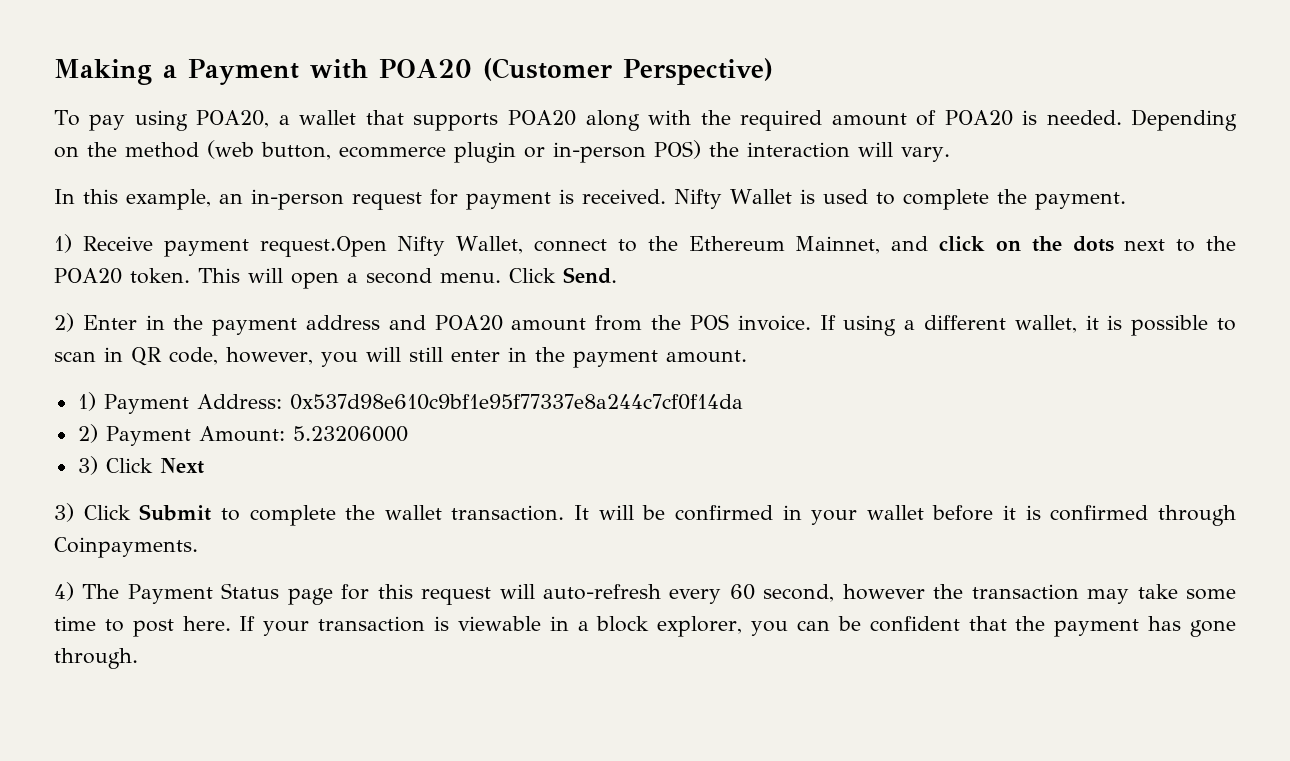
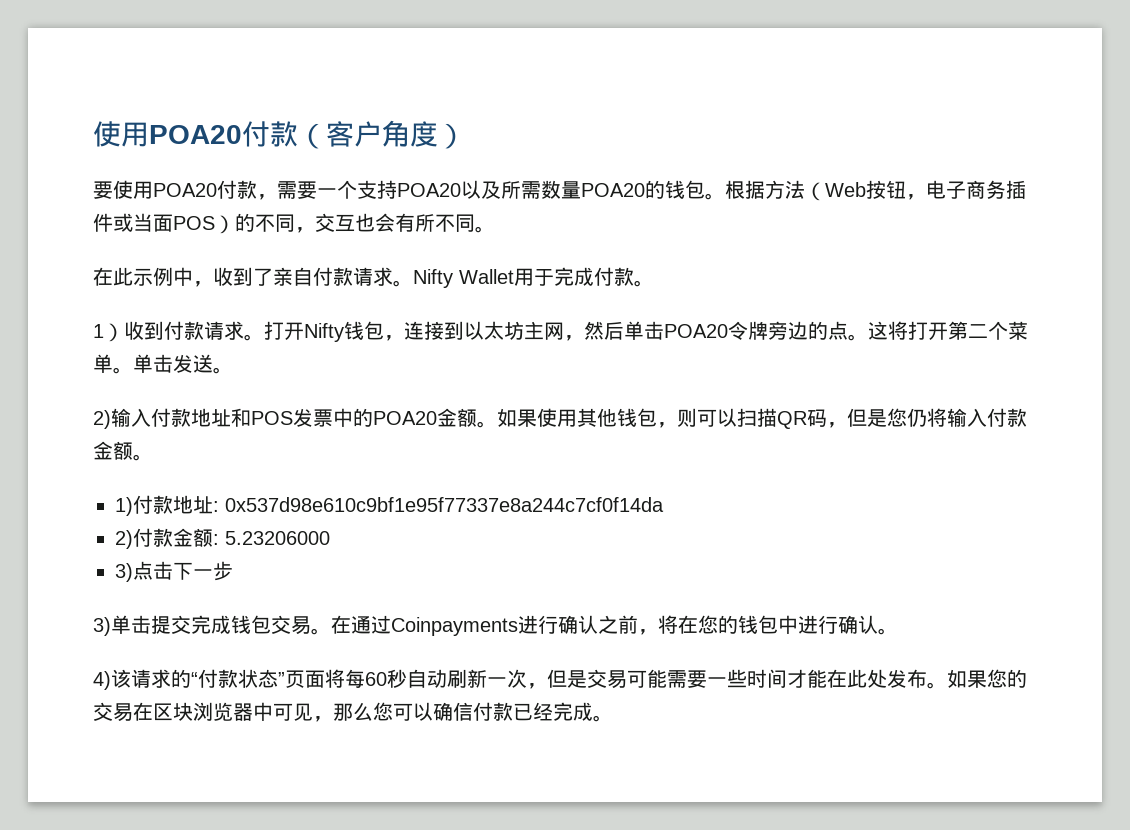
[54,58,773,85] [54,109,1237,131] [54,140,950,163] [54,189,1126,210] [54,234,1237,257] [54,267,617,289] [54,313,1237,336] [54,347,747,368] [77,392,282,414] Making a Payment with POA20 (Customer Perspective) // To pay using POA20, a wallet that supports POA20 along with the required amount of POA20 is needed. Depending on the method (web button, ecommerce plugin or in-person POS) the interaction will vary. // In this example, an in-person request for payment is received. Nifty Wallet is used to complete the payment. // 1) Receive payment request.Open Nifty Wallet, connect to the Ethereum Mainnet, and click on the dots next to the POA20 token. This will open a second menu. Click Send. // 2) Enter in the payment address and POA20 amount from the POS invoice. If using a different wallet, it is possible to scan in QR code, however, you will still enter in the payment amount. // 1) Payment Address: -> [93,120,466,149] [93,180,1026,201] [93,213,495,234] [93,267,654,288] [93,321,1028,342] [93,354,233,374] [93,408,1027,429] [93,441,153,461] [115,495,219,516] 使用POA20付款（客户角度） // 要使用POA20付款，需要一个支持POA20以及所需数量POA20的钱包。根据方法（Web按钮，电子商务插件或当面POS）的不同，交互也会有所不同。 // 在此示例中，收到了亲自付款请求。Nifty Wallet用于完成付款。 // 1）收到付款请求。打开Nifty钱包，连接到以太坊主网，然后单击POA20令牌旁边的点。这将打开第二个菜单。单击发送。 // 2)输入付款地址和POS发票中的POA20金额。如果使用其他钱包，则可以扫描QR码，但是您仍将输入付款金额。 // 1)付款地址:
[105,426,285,446] Payment Amount: -> [133,528,219,547] 付款金额:
[105,458,204,474] [54,503,1236,526] [54,537,198,558] [54,582,1236,605] [54,616,1237,637] [54,648,138,669] Click Next // 3) Click Submit to complete the wallet transaction. It will be confirmed in your wallet before it is confirmed through Coinpayments. // 4) The Payment Status page for this request will auto-refresh every 60 second, however the transaction may take some time to post here. If your transaction is viewable in a block explorer, you can be confident that the payment has gone through. -> [133,561,233,581] [93,615,898,636] [93,669,1027,690] [93,702,613,722] 点击下一步 // 3)单击提交完成钱包交易。在通过Coinpayments进行确认之前，将在您的钱包中进行确认。 // 4)该请求的“付款状态”页面将每60秒自动刷新一次，但是交易可能需要一些时间才能在此处发布。如果您的交易在区块浏览器中可见，那么您可以确信付款已经完成。

